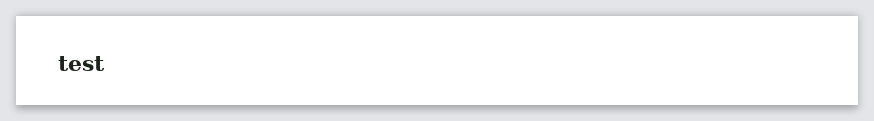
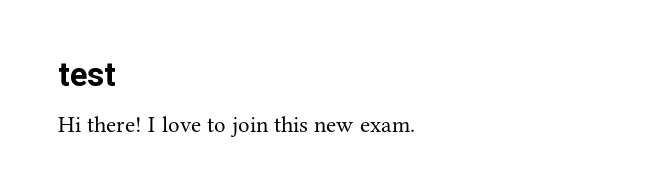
(105, 63) none -> [58,116,415,138] // Hi there! I love to join this new exam.

